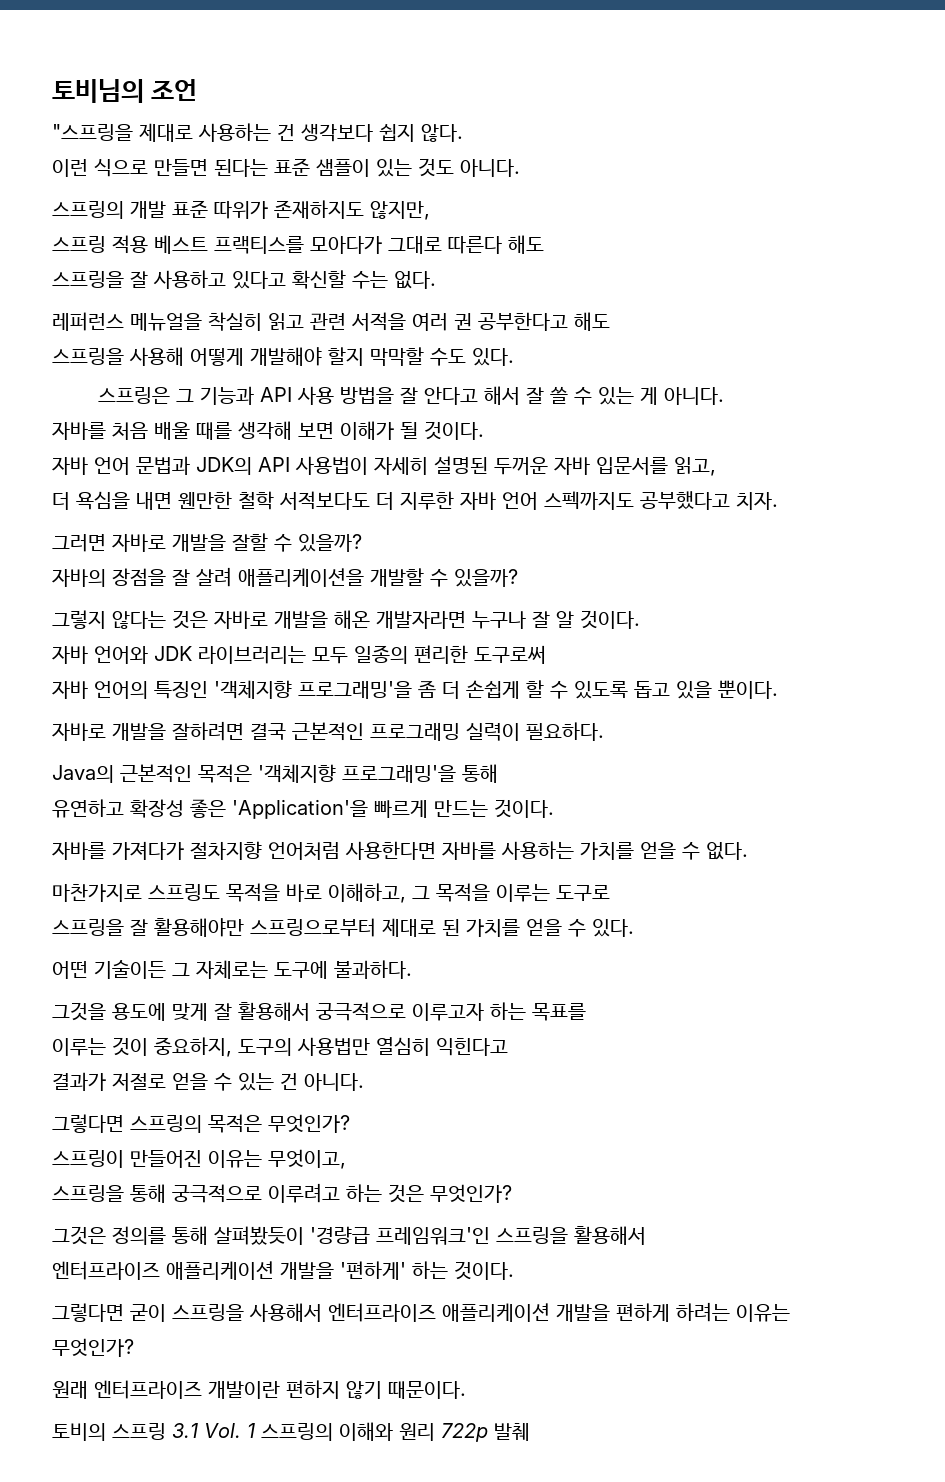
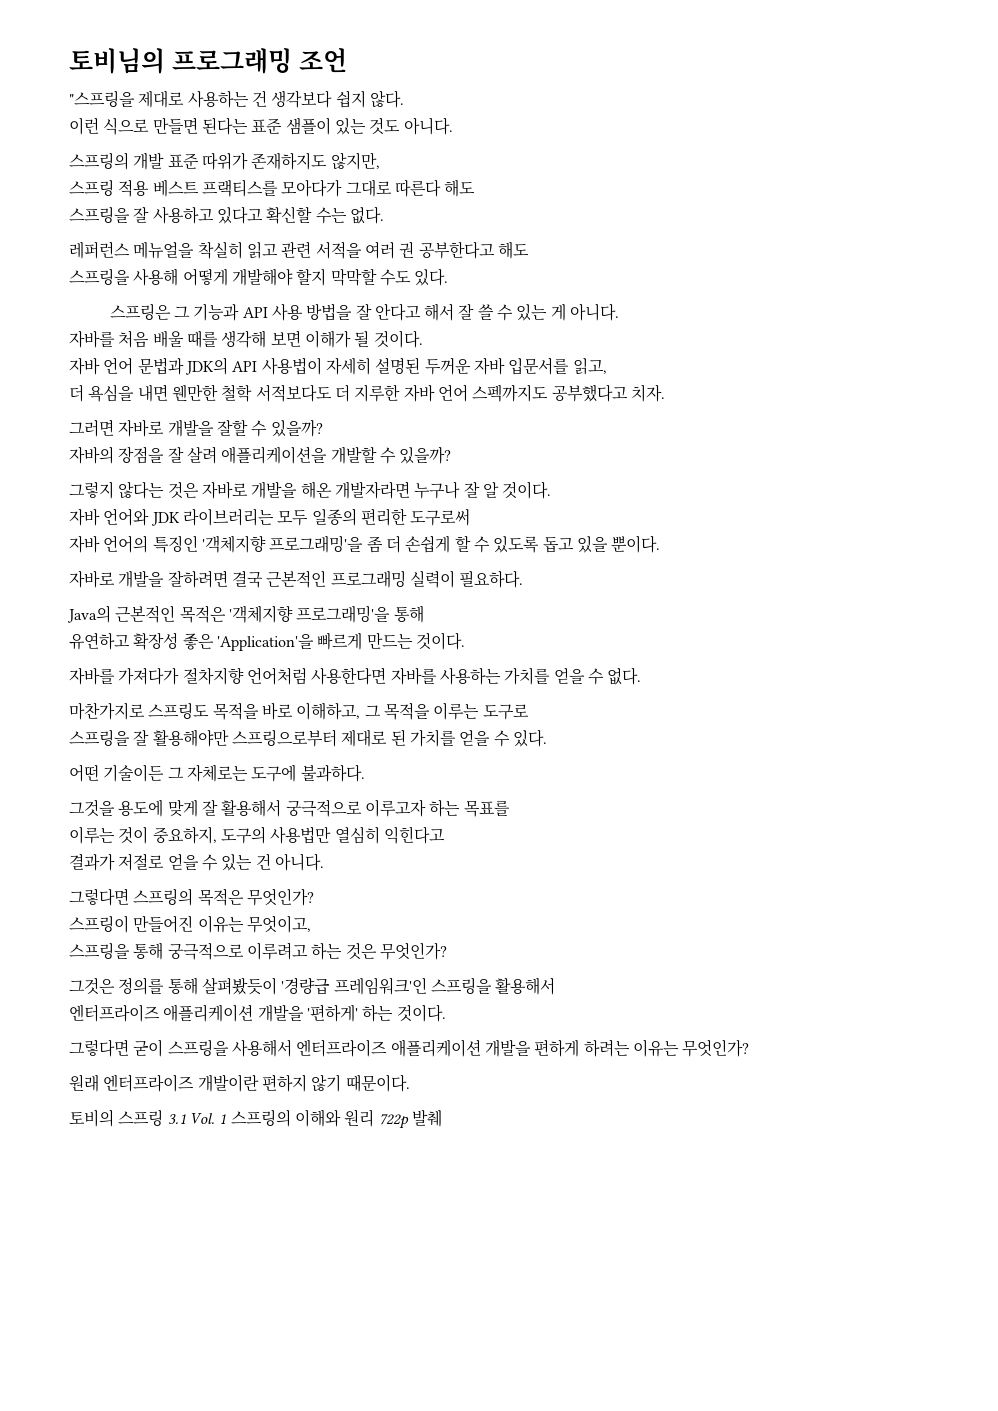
(144, 91) none -> [171,48,292,74] 프로그래밍

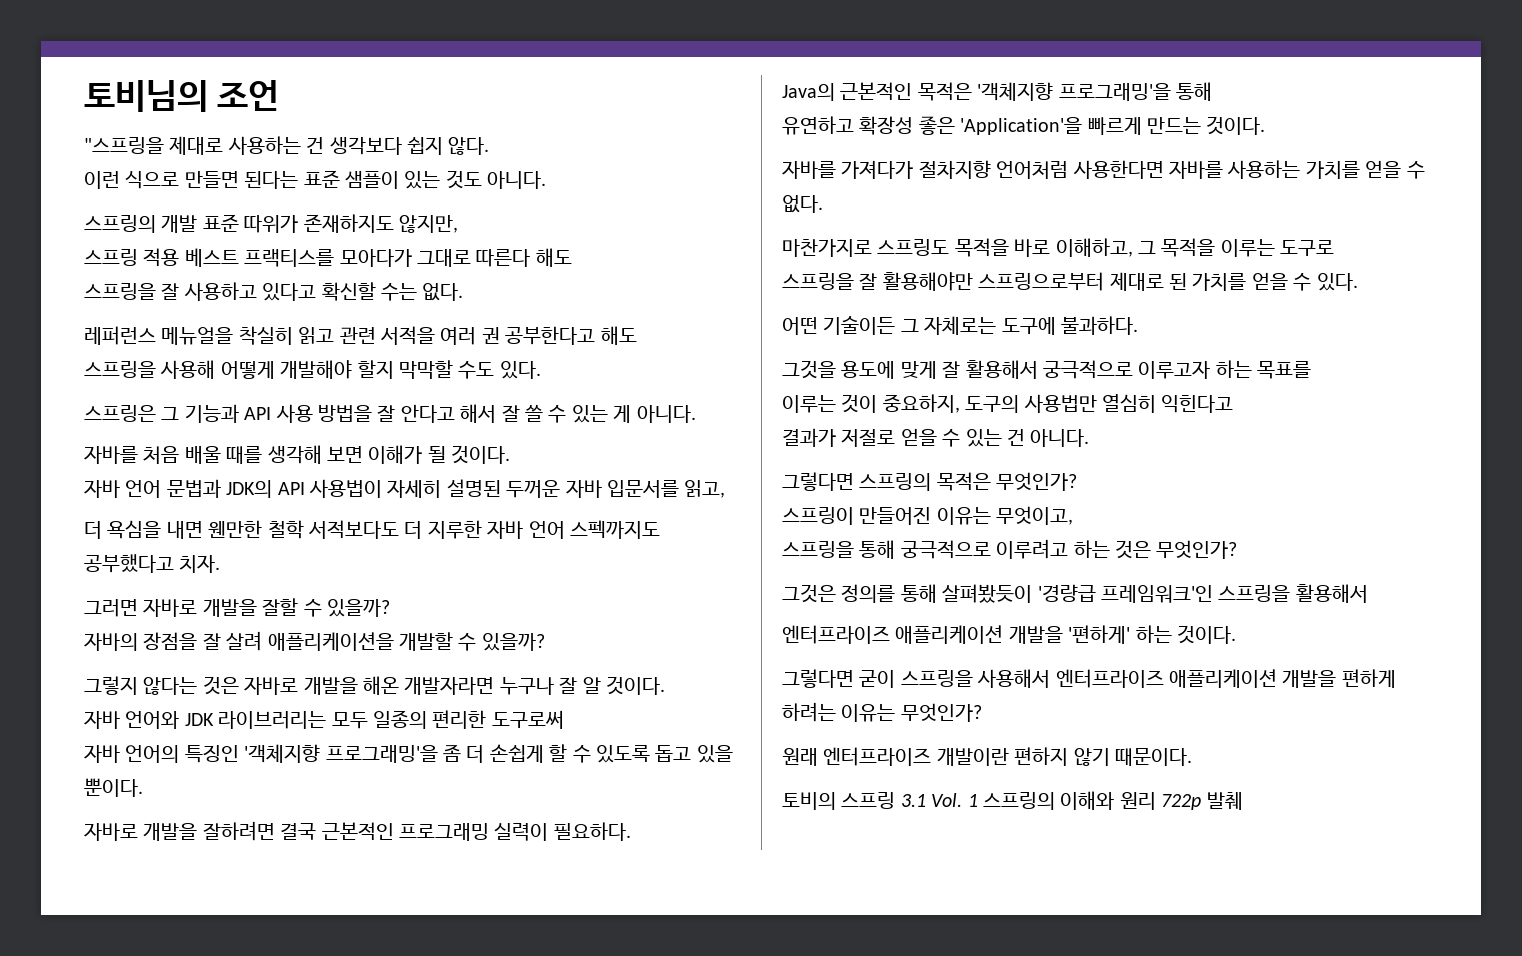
[171,48,292,74] 프로그래밍 -> (208, 96) none

